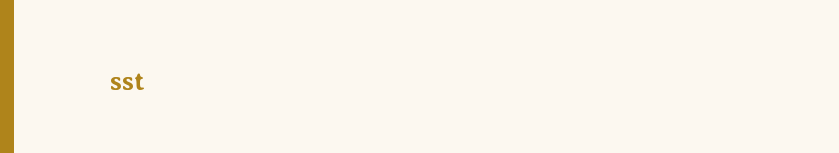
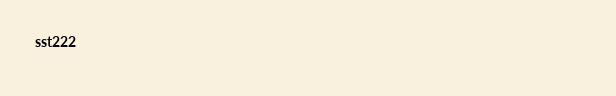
[110,73,145,90] sst -> [35,36,76,47] sst222

